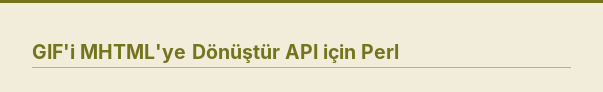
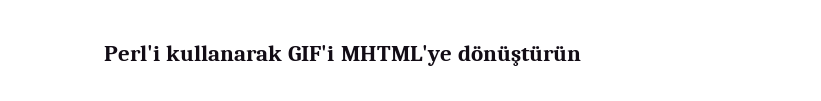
[32,44,400,63] GIF'i MHTML'ye Dönüştür API için Perl -> [104,45,581,66] Perl'i kullanarak GIF'i MHTML'ye dönüştürün

